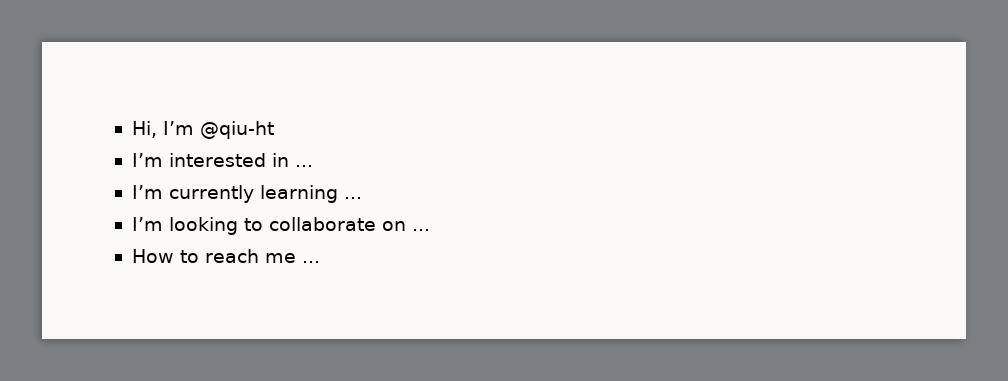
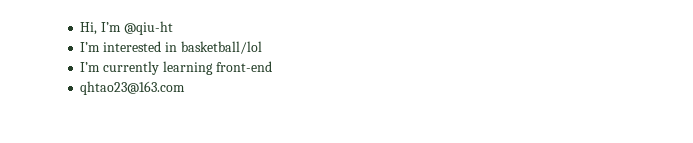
[294,165,313,167] ... -> [180,41,262,54] basketball/lol
[343,197,362,199] [131,217,430,235] [131,249,320,263] ... // I’m looking to collaborate on ... // How to reach me ... -> [215,61,272,72] [80,81,186,95] front-end // qhtao23@163.com

